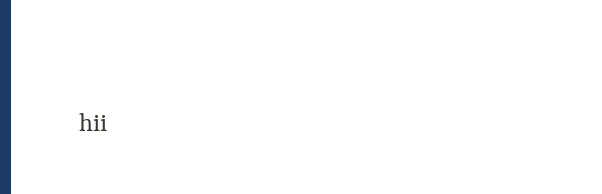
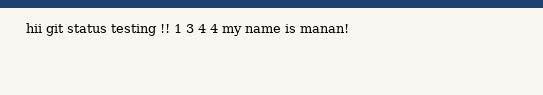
(107, 122) none -> [46,24,349,36] git status testing !! 1 3 4 4 my name is manan!

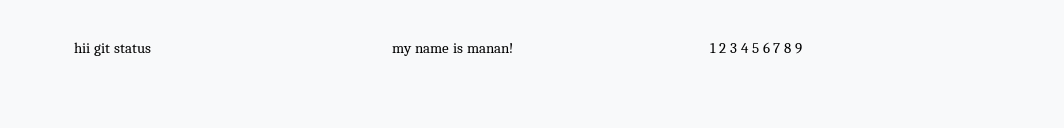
[111,24,349,36] testing !! 1 3 4 4 my name is manan! -> [392,43,513,56] [710,42,803,54] // my name is manan! // 1 2 3 4 5 6 7 8 9

